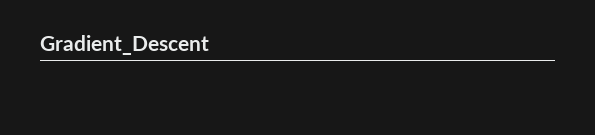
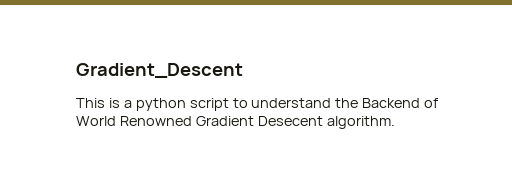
(209, 45) none -> [76,98,439,111] [76,116,395,129] // This is a python script to understand the Backend of World Renowned Gradient Desecent algorithm.

